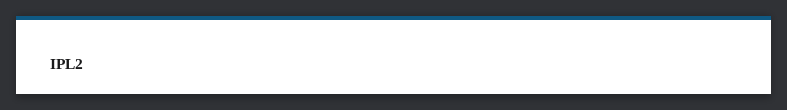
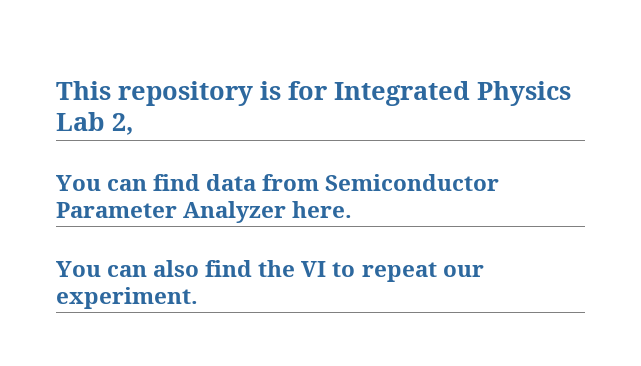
[50,59,83,69] IPL2 -> [56,81,571,106] [56,112,134,135] [56,174,500,191] [56,201,353,223] [56,260,484,282] [56,287,198,309] This repository is for Integrated Physics Lab 2, // You can find data from Semiconductor Parameter Analyzer here. // You can also find the VI to repeat our experiment.

